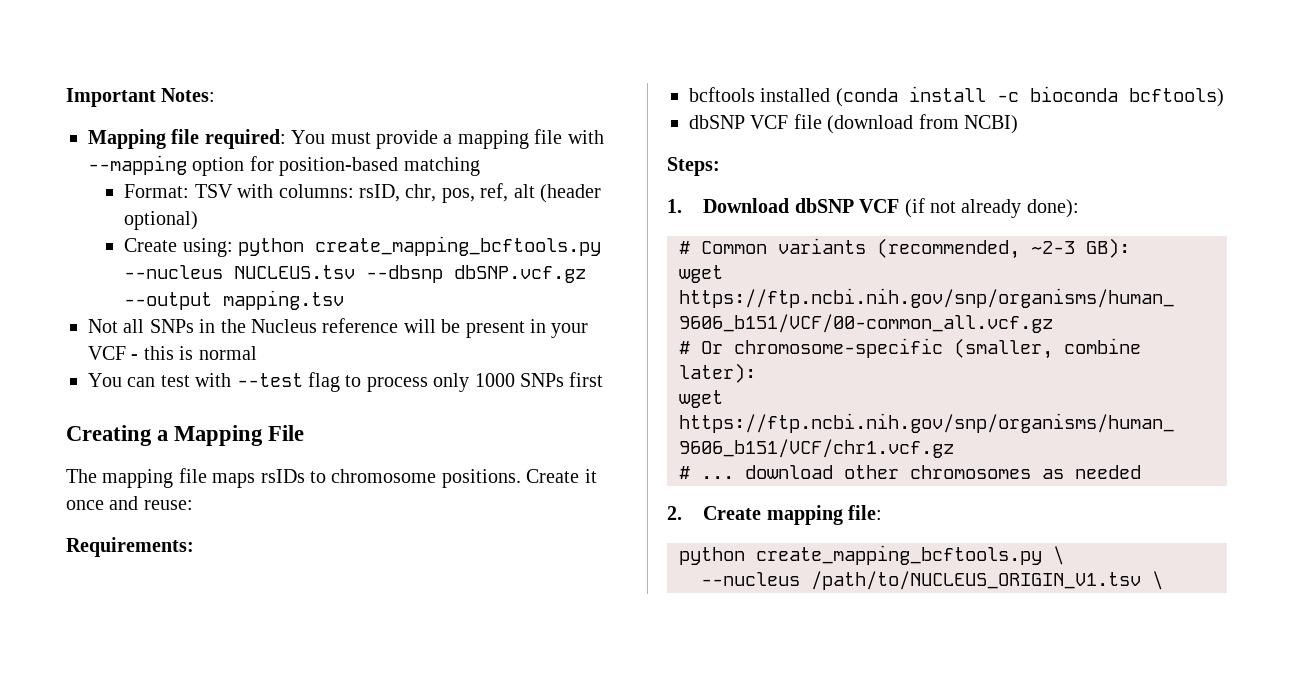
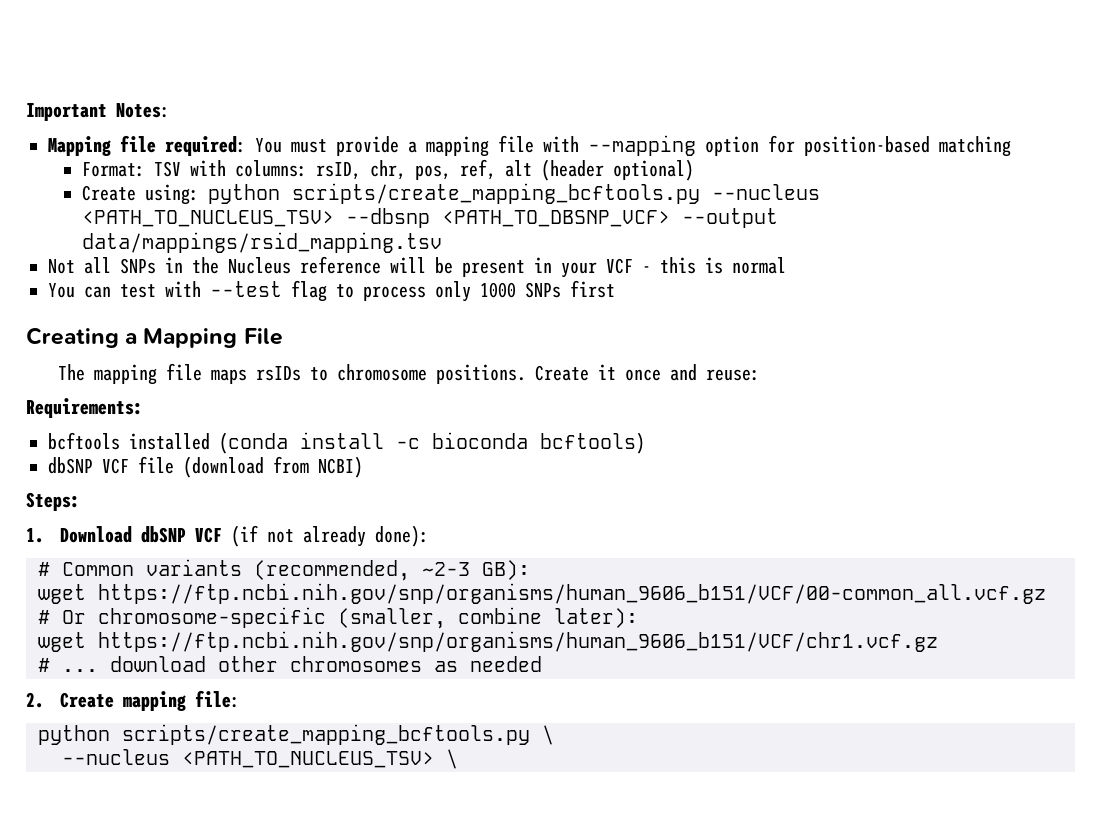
[315,236,602,256] [124,265,587,283] [124,290,345,310] create_mapping_bcftools.py --nucleus NUCLEUS.tsv --dbsnp dbSNP.vcf.gz --output mapping.tsv -> [291,183,820,204] [81,208,778,228] [81,232,442,253] scripts/create_mapping_bcftools.py --nucleus <PATH_TO_NUCLEUS_TSV> --dbsnp <PATH_TO_DBSNP_VCF> --output data/mappings/rsid_mapping.tsv
[756,545,1042,565] create_mapping_bcftools.py -> [122,724,530,745] scripts/create_mapping_bcftools.py
[811,571,1141,590] /path/to/NUCLEUS_ORIGIN_V1.tsv -> [182,751,434,768] <PATH_TO_NUCLEUS_TSV>

